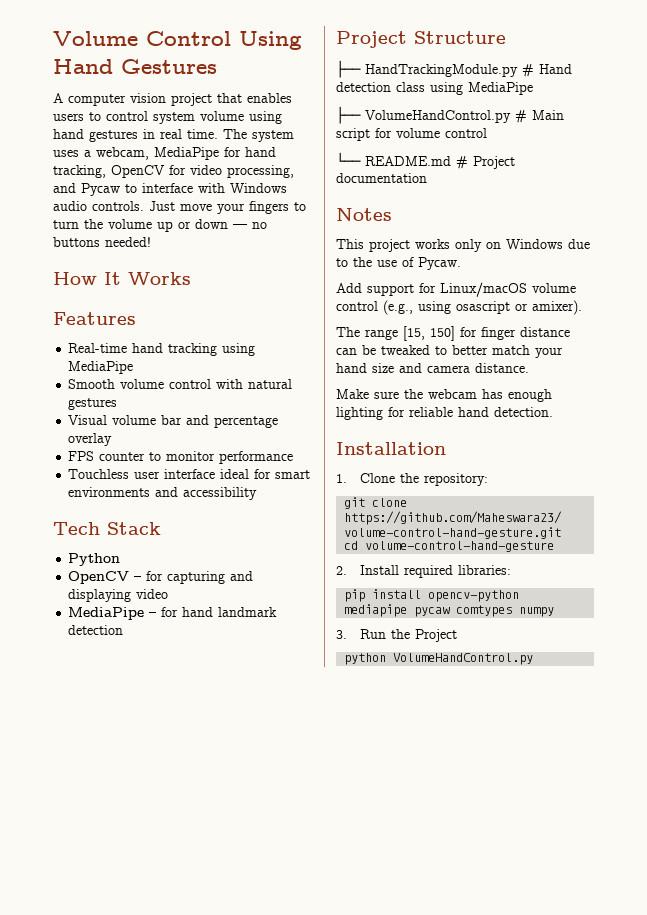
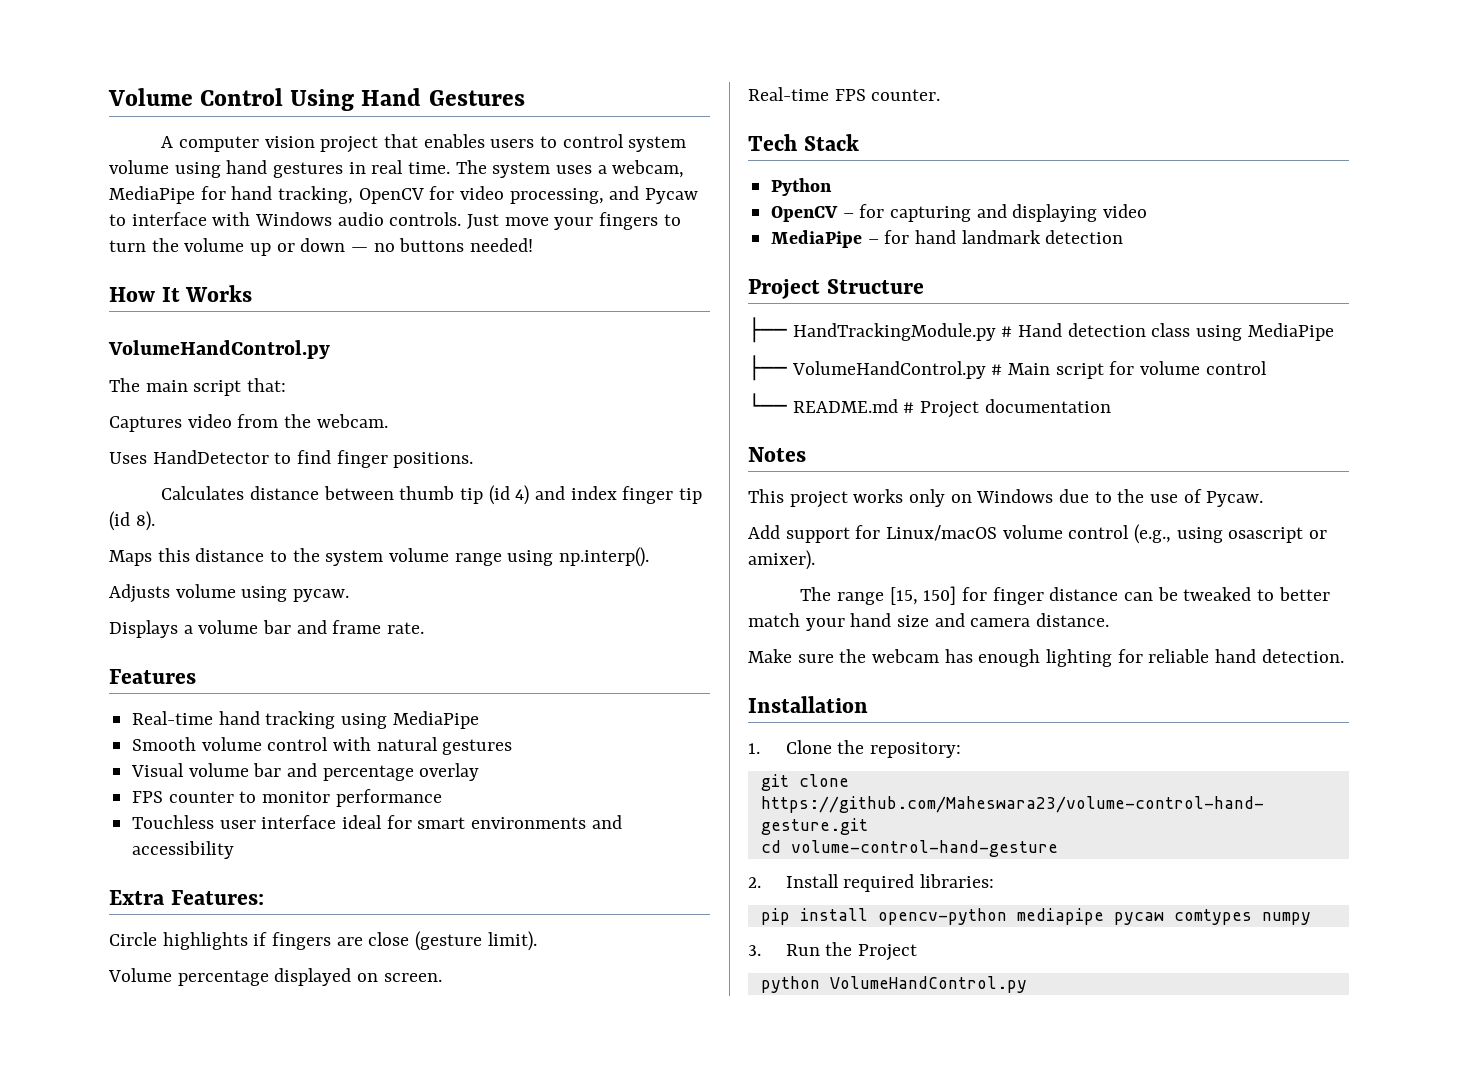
(191, 278) none -> [108,340,330,359] [109,378,287,396] [109,414,388,432] [109,450,474,468] [161,485,703,505] [109,511,155,531] [109,547,650,567] [109,584,350,603] [109,620,425,638] // VolumeHandControl.py // The main script that: // Captures video from the webcam. // Uses HandDetector to find finger positions. // Calculates distance between thumb tip (id 4) and index finger tip (id 8). // Maps this distance to the system volume range using np.interp(). // Adjusts volume using pycaw. // Displays a volume bar and frame rate.
(258, 493) none -> [109,890,264,905] [109,931,537,951] [108,968,442,986] [748,87,941,101] // Extra Features: // Circle highlights if fingers are close (gesture limit). // Volume percentage displayed on screen. // Real-time FPS counter.

